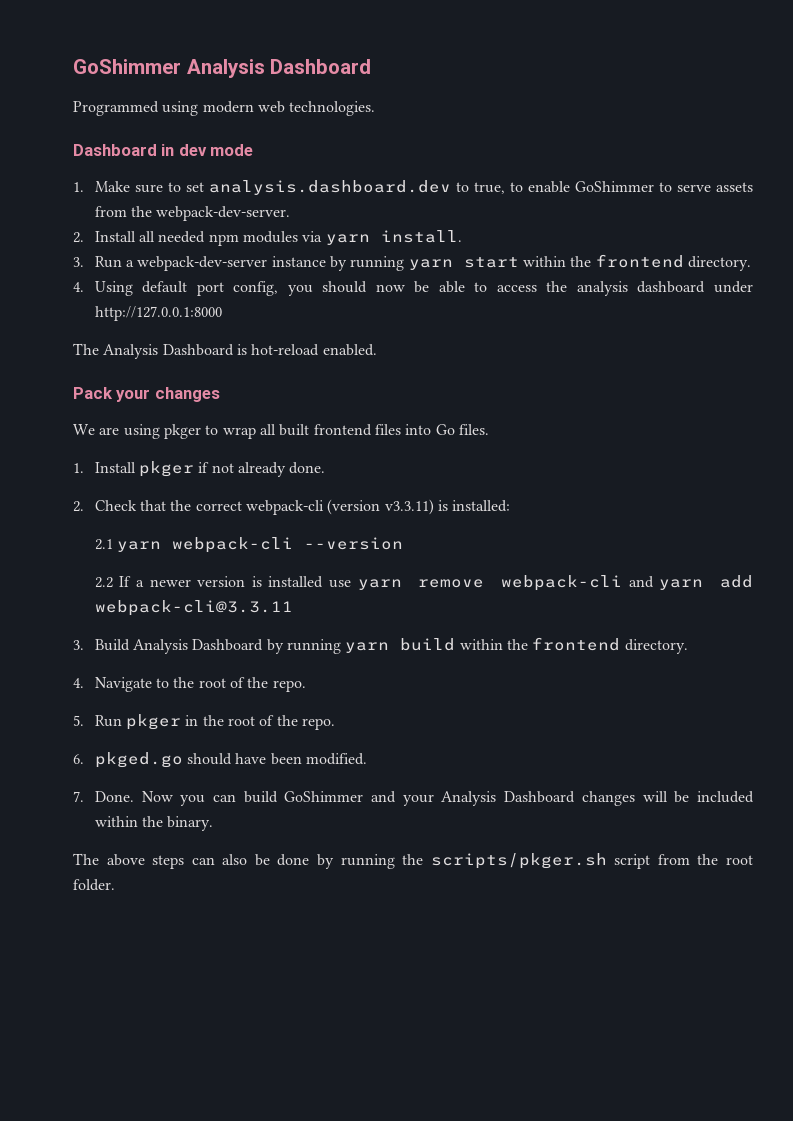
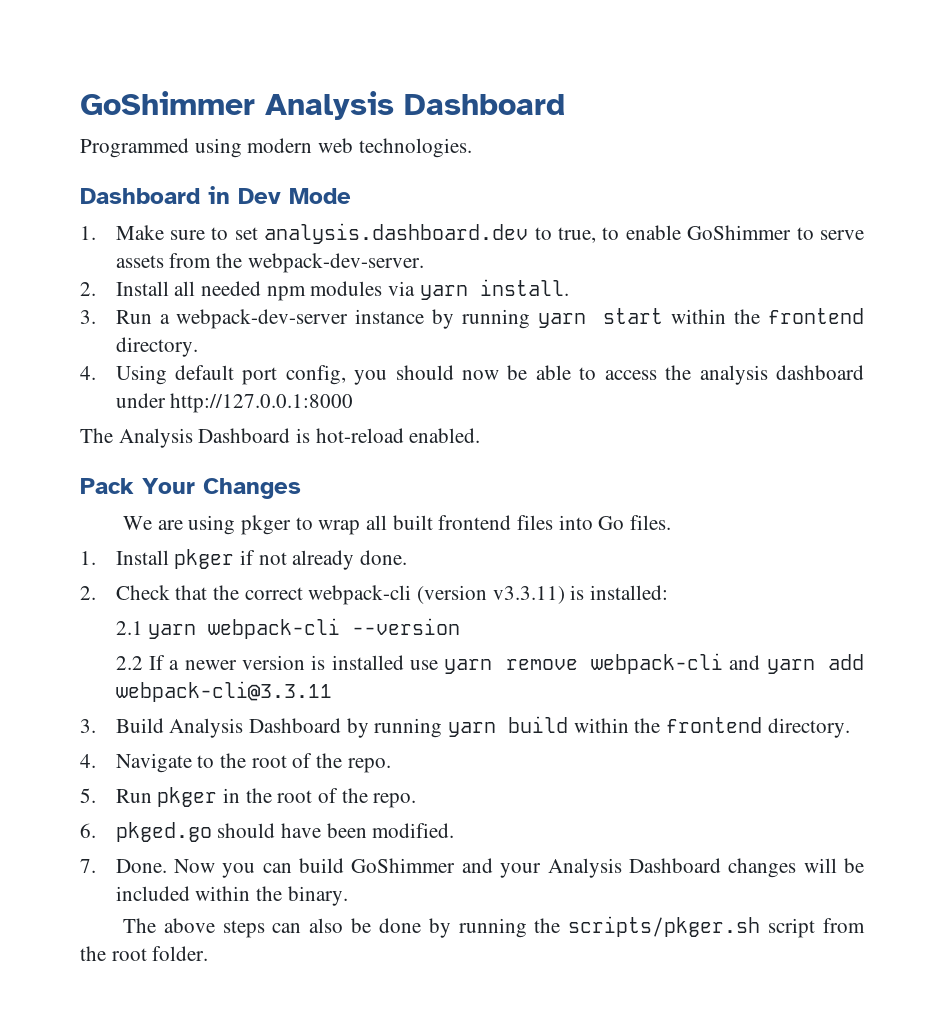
[178,144,254,156] dev mode -> [238,188,351,204] Dev Mode
[116,387,220,402] your changes -> [142,478,301,499] Your Changes

